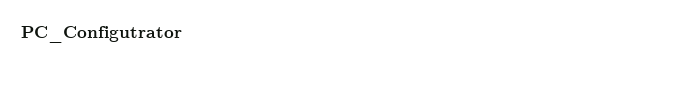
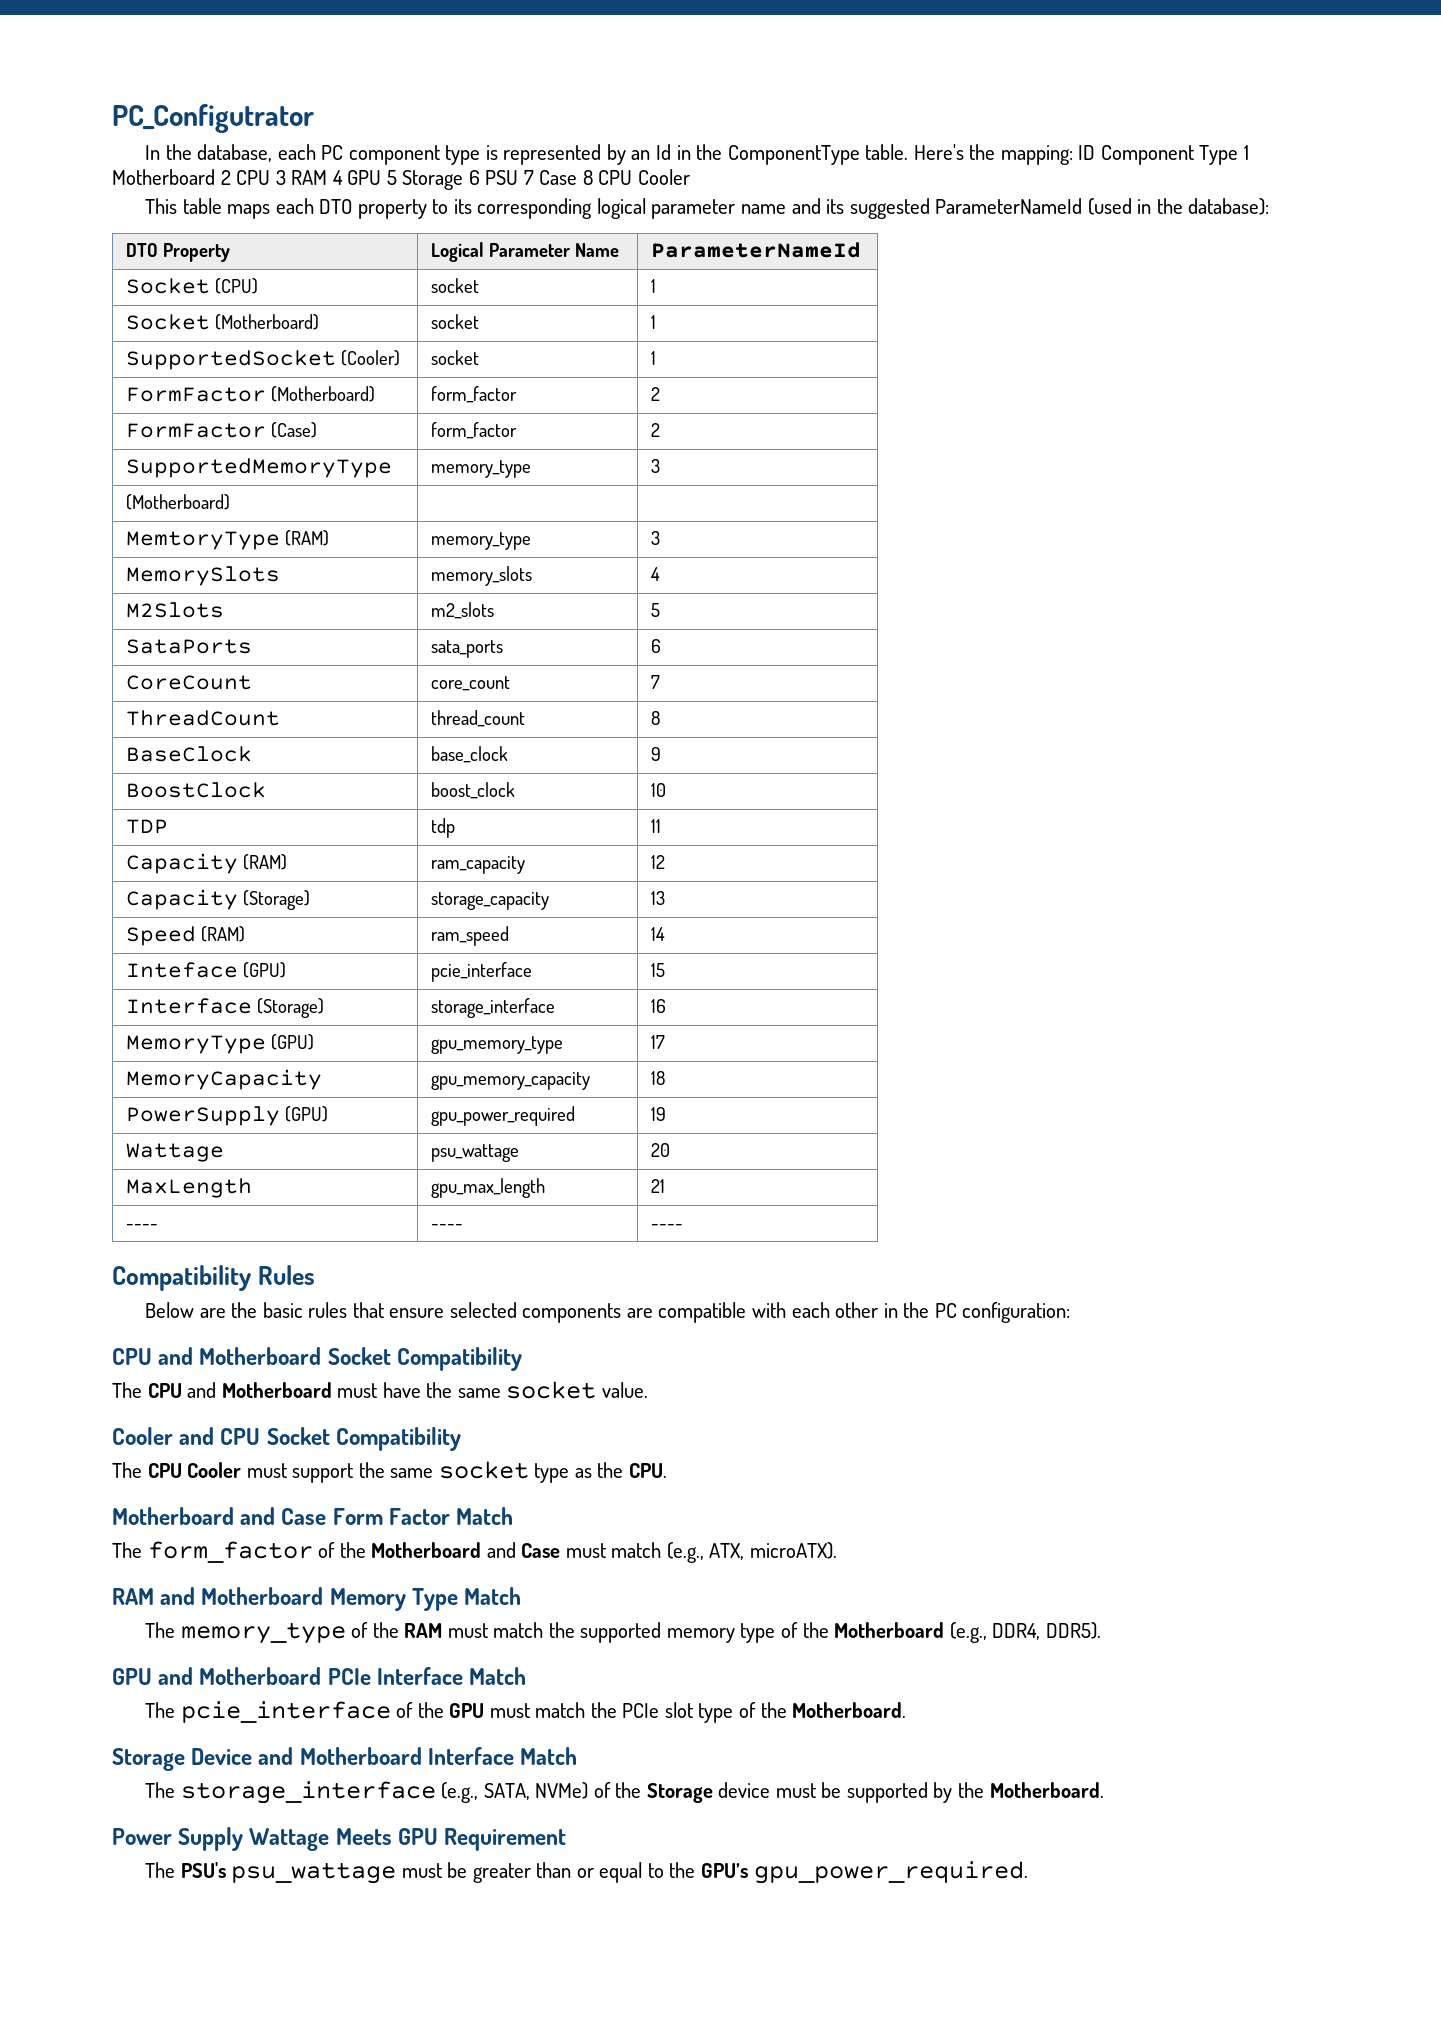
(182, 34) none -> [145,144,1249,165] [112,169,691,190] [145,198,1270,219] [126,243,231,262] [431,242,620,262] [651,242,862,258] [126,278,259,294] [431,278,480,293] [651,279,657,293] [126,314,320,330] [431,314,480,329] [651,315,657,329] [126,350,401,370] [431,350,480,365] [651,351,657,365] [126,386,376,402] [431,386,518,403] [651,387,661,401] [126,422,318,438] [431,422,518,439] [651,423,661,437] [126,458,393,478] [431,460,532,478] [651,459,661,473] [126,494,231,510] [126,530,330,550] [431,532,532,550] [651,531,661,545] [126,566,281,586] [431,566,533,586] [651,567,661,581] [126,602,225,618] [431,602,495,619] [651,603,661,617] [126,639,253,654] [431,640,504,658] [651,639,662,653] [126,675,253,690] [431,676,511,691] [651,675,661,689] [126,710,281,726] [431,710,526,727] [651,711,661,725] [126,746,253,762] [431,746,509,763] [651,747,662,761] [126,782,267,798] [431,782,516,799] [651,783,667,797] [126,819,169,834] [431,818,456,838] [651,819,662,833] [126,853,288,874] [431,856,526,874] [651,855,666,869] [126,889,311,910] [431,892,550,910] [651,891,666,905] [126,926,246,946] [431,926,510,946] [651,927,666,941] [126,962,287,978] [431,962,533,982] [651,963,666,977] [126,998,325,1018] [431,998,556,1018] [651,999,667,1013] [126,1034,315,1054] [431,1036,564,1054] [651,1035,666,1049] [126,1069,323,1090] [431,1072,591,1090] [651,1071,666,1085] [126,1106,329,1126] [431,1106,576,1126] [651,1107,667,1121] [126,1143,225,1162] [431,1144,520,1162] [651,1143,671,1157] [126,1178,253,1198] [431,1178,546,1198] [651,1179,666,1193] [126,1224,159,1229] [431,1224,464,1229] [651,1224,684,1229] [112,1265,315,1291] [145,1302,1071,1323] [112,1347,522,1371] [112,1381,648,1399] [112,1427,461,1451] [112,1461,667,1483] [112,1507,513,1525] [112,1541,837,1563] [112,1587,522,1611] [145,1622,1101,1644] [112,1667,527,1685] [145,1701,907,1723] [112,1747,578,1771] [145,1781,1104,1804] [112,1827,567,1851] [145,1861,1028,1884] // In the database, each PC component type is represented by an Id in the ComponentType table. Here's the mapping: ID Component Type 1 Motherboard 2 CPU 3 RAM 4 GPU 5 Storage 6 PSU 7 Case 8 CPU Cooler // This table maps each DTO property to its corresponding logical parameter name and its suggested ParameterNameId (used in the database): // DTO Property | Logical Parameter Name | ParameterNameId // Socket (CPU) | socket | 1 // Socket (Motherboard) | socket | 1 // SupportedSocket (Cooler) | socket | 1 // FormFactor (Motherboard) | form_factor | 2 // FormFactor (Case) | form_factor | 2 // SupportedMemoryType | memory_type | 3 // (Motherboard) | | // MemtoryType (RAM) | memory_type | 3 // MemorySlots | memory_slots | 4 // M2Slots | m2_slots | 5 // SataPorts | sata_ports | 6 // CoreCount | core_count | 7 // ThreadCount | thread_count | 8 // BaseClock | base_clock | 9 // BoostClock | boost_clock | 10 // TDP | tdp | 11 // Capacity (RAM) | ram_capacity | 12 // Capacity (Storage) | storage_capacity | 13 // Speed (RAM) | ram_speed | 14 // Inteface (GPU) | pcie_interface | 15 // Interface (Storage) | storage_interface | 16 // MemoryType (GPU) | gpu_memory_type | 17 // MemoryCapacity | gpu_memory_capacity | 18 // PowerSupply (GPU) | gpu_power_required | 19 // Wattage | psu_wattage | 20 // MaxLength | gpu_max_length | 21 // ---- | ---- | ---- // Compatibility Rules // Below are the basic rules that ensure selected components are compatible with each other in the PC configuration: // CPU and Motherboard Socket Compatibility // The CPU and Motherboard must have the same socket value. // Cooler and CPU Socket Compatibility // The CPU Cooler must support the same socket type as the CPU. // Motherboard and Case Form Factor Match // The form_factor of the Motherboard and Case must match (e.g., ATX, microATX). // RAM and Motherboard Memory Type Match // The memory_type of the RAM must match the supported memory type of the Motherboard (e.g., DDR4, DDR5). // GPU and Motherboard PCIe Interface Match // The pcie_interface of the GPU must match the PCIe slot type of the Motherboard. // Storage Device and Motherboard Interface Match // The storage_interface (e.g., SATA, NVMe) of the Storage device must be supported by the Motherboard. // Power Supply Wattage Meets GPU Requirement // The PSU's psu_wattage must be greater than or equal to the GPU’s gpu_power_required.

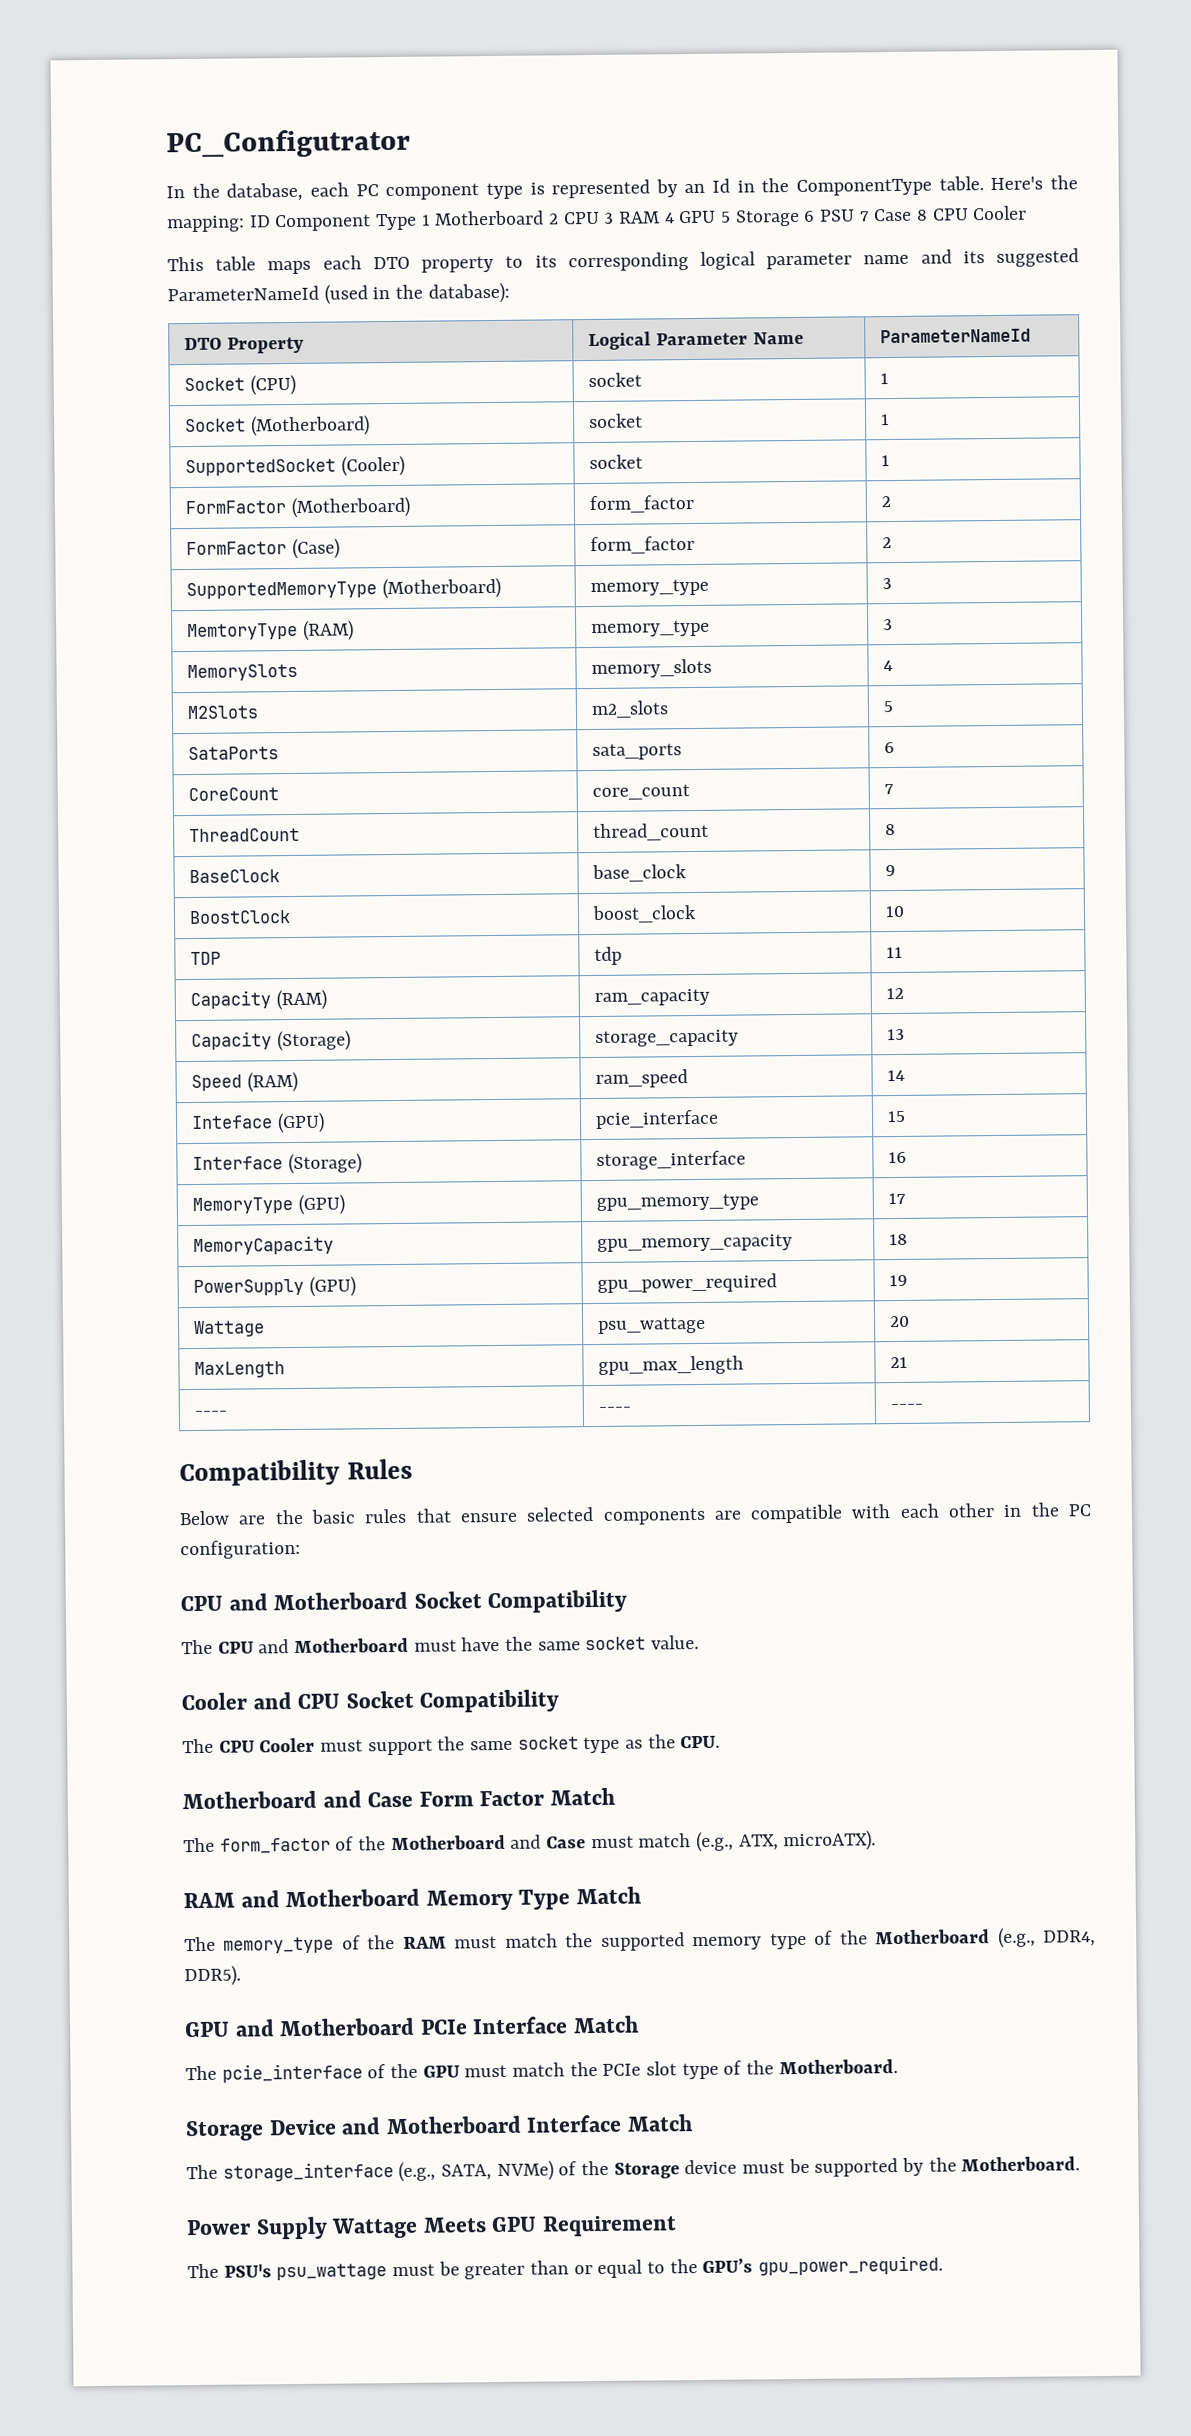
[431,460,532,478] [651,459,661,473] [126,494,231,510] | memory_type | 3 // (Motherboard) | | -> [382,577,502,600] [590,578,710,597] [882,578,893,590] (Motherboard) | memory_type | 3

